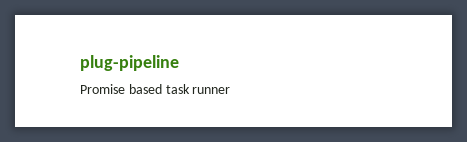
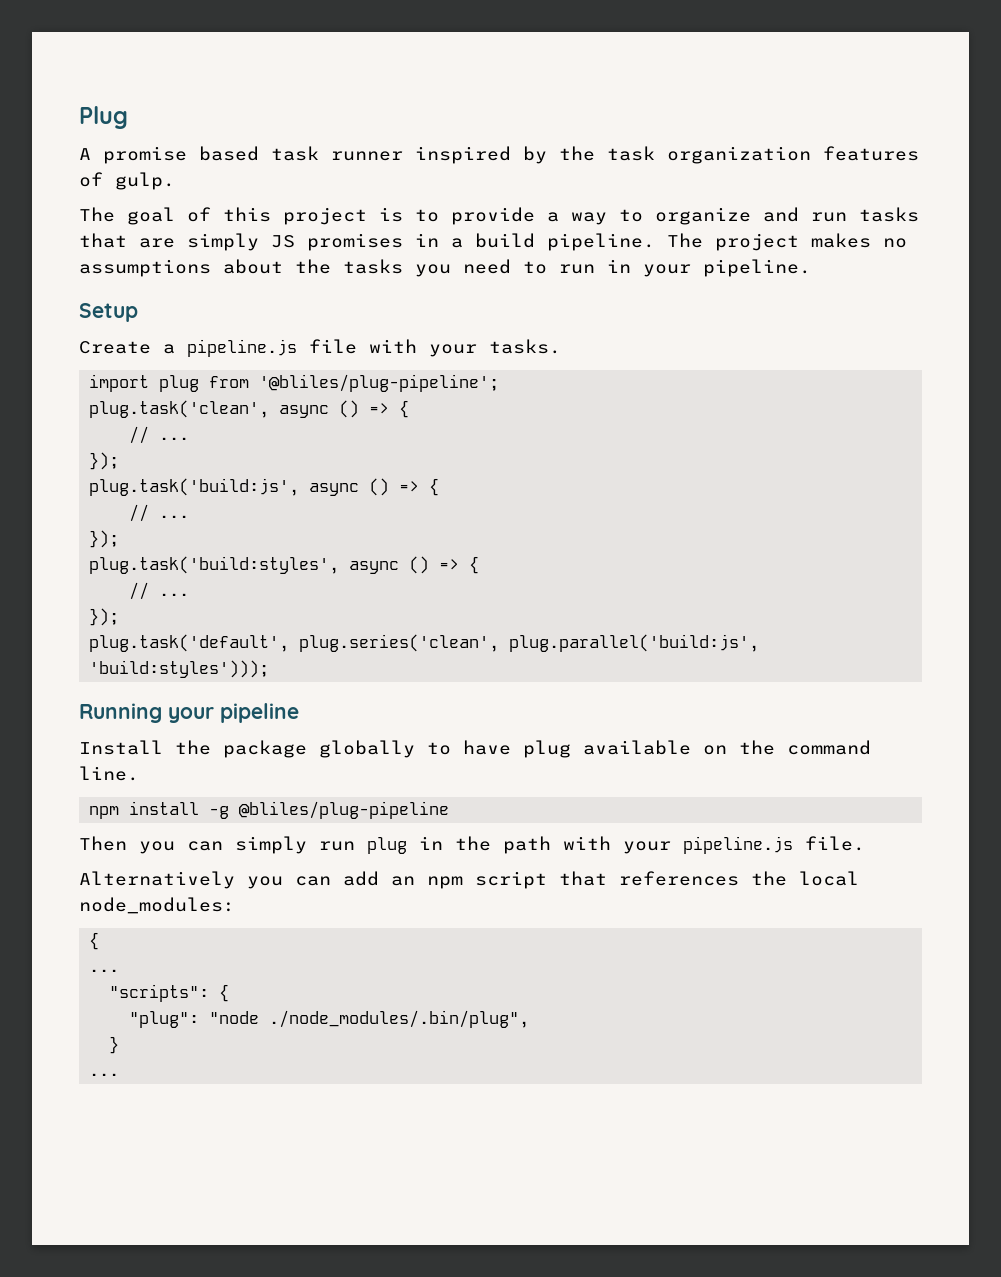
[80,55,179,71] [80,84,231,94] plug-pipeline // Promise based task runner -> [79,106,128,129] [79,146,919,164] [79,172,175,190] [79,207,919,225] [79,233,907,251] [79,259,811,277] [79,303,138,322] [79,339,561,357] [89,374,500,392] [89,400,410,418] [129,426,190,444] [89,452,120,470] [89,478,440,496] [129,504,190,522] [89,530,120,548] [89,556,480,574] [129,582,190,600] [89,608,120,626] [89,634,760,652] [89,660,270,678] [79,703,299,723] [79,740,871,758] [79,766,139,781] [89,801,450,819] [79,836,865,854] [79,871,859,889] [79,897,235,914] [89,932,100,950] [89,969,120,972] [109,984,230,1002] [129,1010,530,1028] [109,1036,120,1054] [89,1073,120,1076] Plug // A promise based task runner inspired by the task organization features of gulp. // The goal of this project is to provide a way to organize and run tasks that are simply JS promises in a build pipeline. The project makes no assumptions about the tasks you need to run in your pipeline. // Setup // Create a pipeline.js file with your tasks. // import plug from '@bliles/plug-pipeline'; // plug.task('clean', async () => { // // ... // }); // plug.task('build:js', async () => { // // ... // }); // plug.task('build:styles', async () => { // // ... // }); // plug.task('default', plug.series('clean', plug.parallel('build:js', 'build:styles'))); // Running your pipeline // Install the package globally to have plug available on the command line. // npm install -g @bliles/plug-pipeline // Then you can simply run plug in the path with your pipeline.js file. // Alternatively you can add an npm script that references the local node_modules: // { // ... // "scripts": { // "plug": "node ./node_modules/.bin/plug", // } // ...

